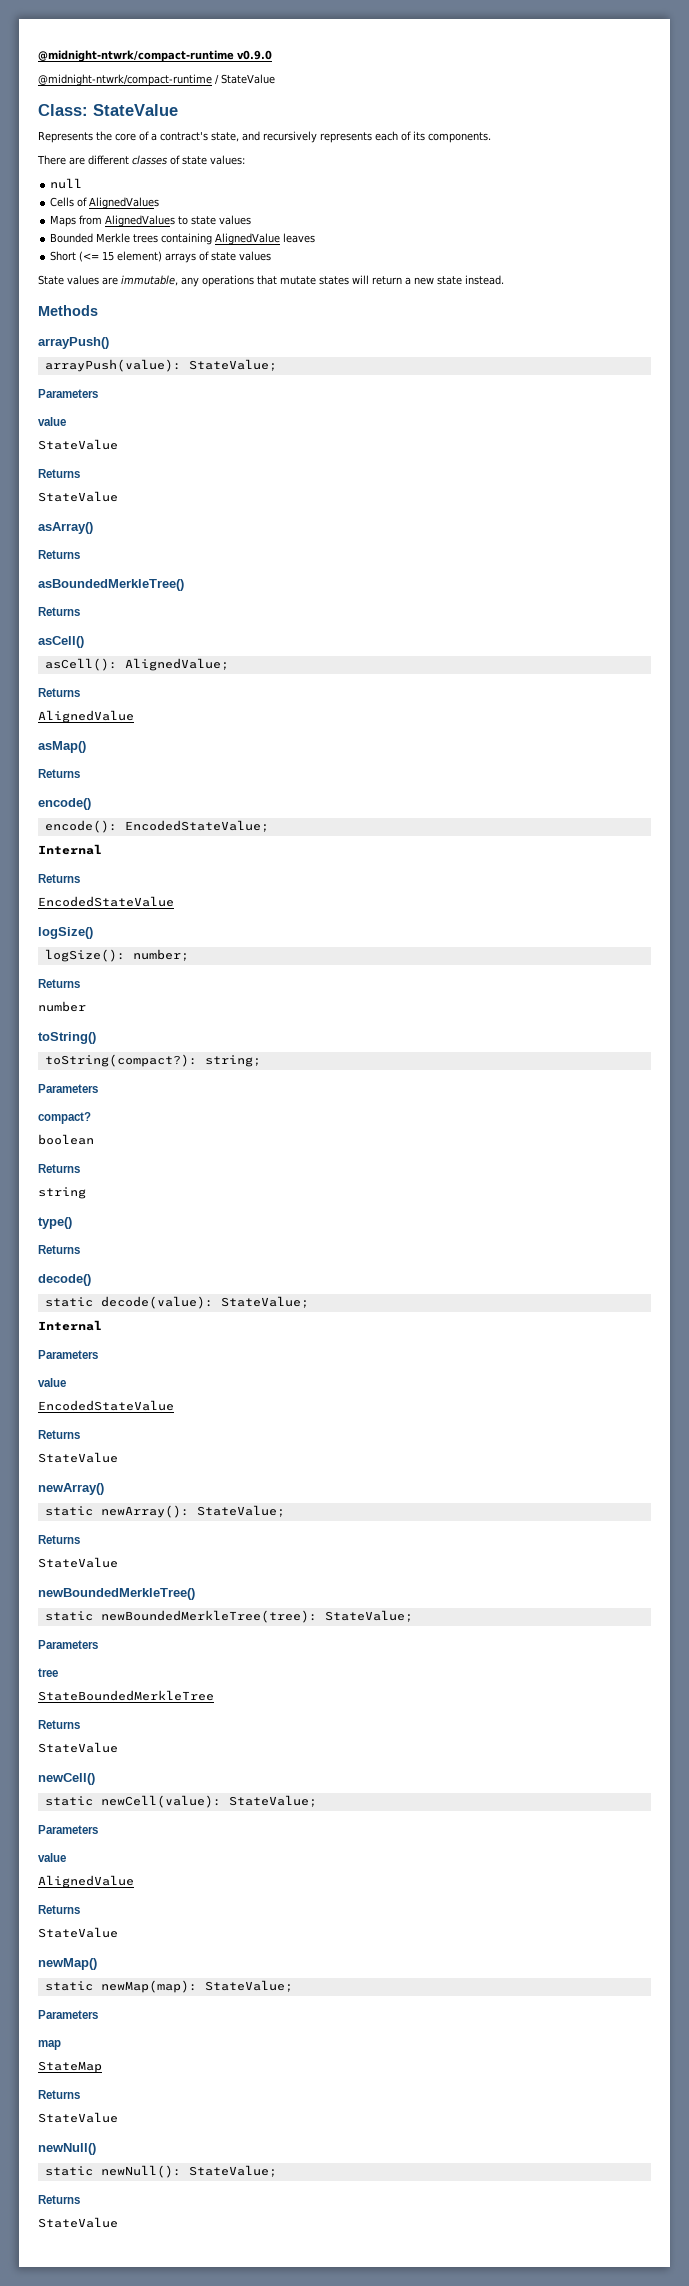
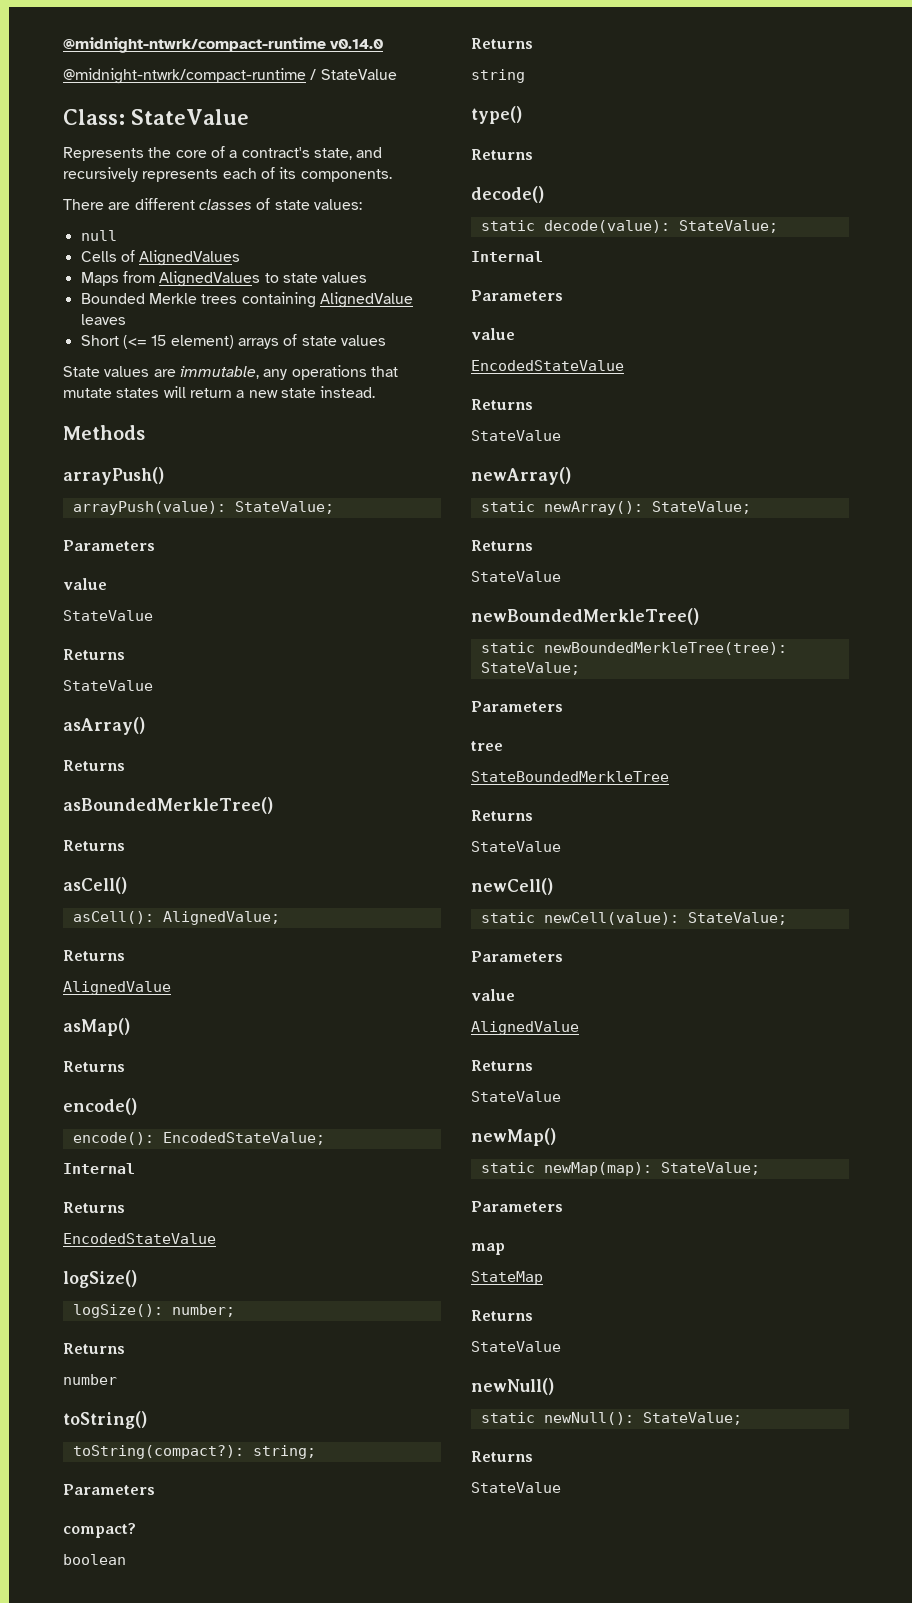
[38,50,272,62] @midnight-ntwrk/compact-runtime v0.9.0 -> [63,37,384,53] @midnight-ntwrk/compact-runtime v0.14.0

